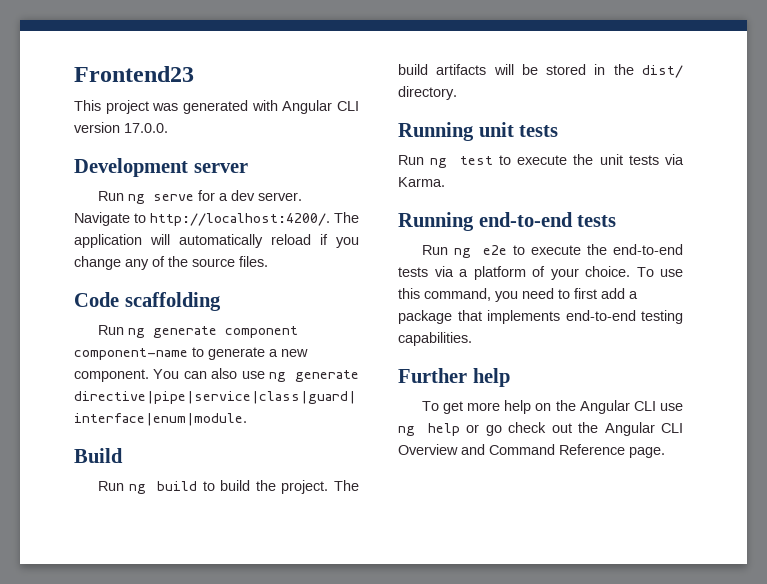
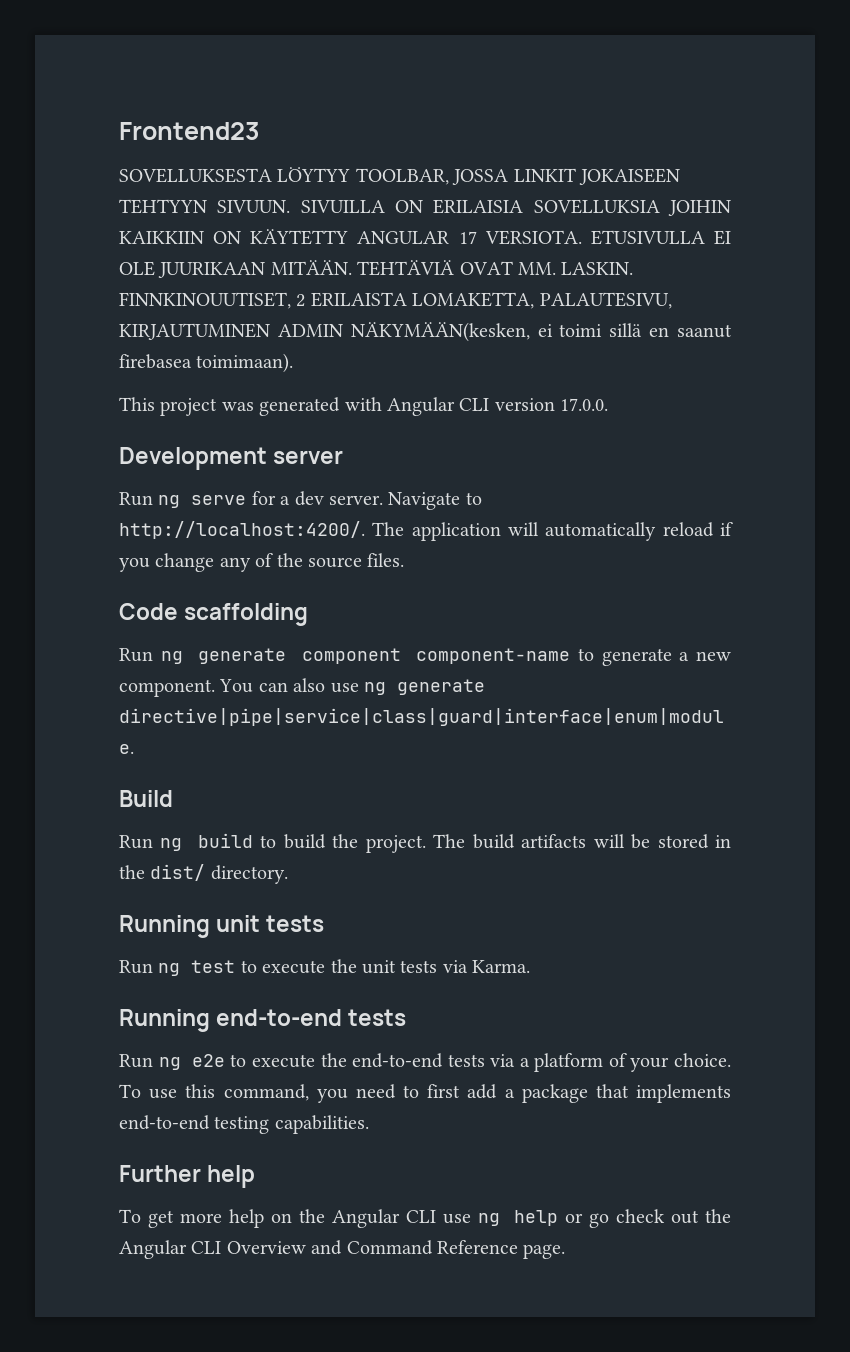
(194, 74) none -> [119,167,680,185] [119,199,731,216] [119,229,731,245] [119,260,634,278] [119,292,672,309] [119,322,733,342] [119,353,294,373] // SOVELLUKSESTA LÖYTYY TOOLBAR, JOSSA LINKIT JOKAISEEN TEHTYYN SIVUUN. SIVUILLA ON ERILAISIA SOVELLUKSIA JOIHIN KAIKKIIN ON KÄYTETTY ANGULAR 17 VERSIOTA. ETUSIVULLA EI OLE JUURIKAAN MITÄÄN. TEHTÄVIÄ OVAT MM. LASKIN. FINNKINOUUTISET, 2 ERILAISTA LOMAKETTA, PALAUTESIVU, KIRJAUTUMINEN ADMIN NÄKYMÄÄN(kesken, ei toimi sillä en saanut firebasea toimimaan).

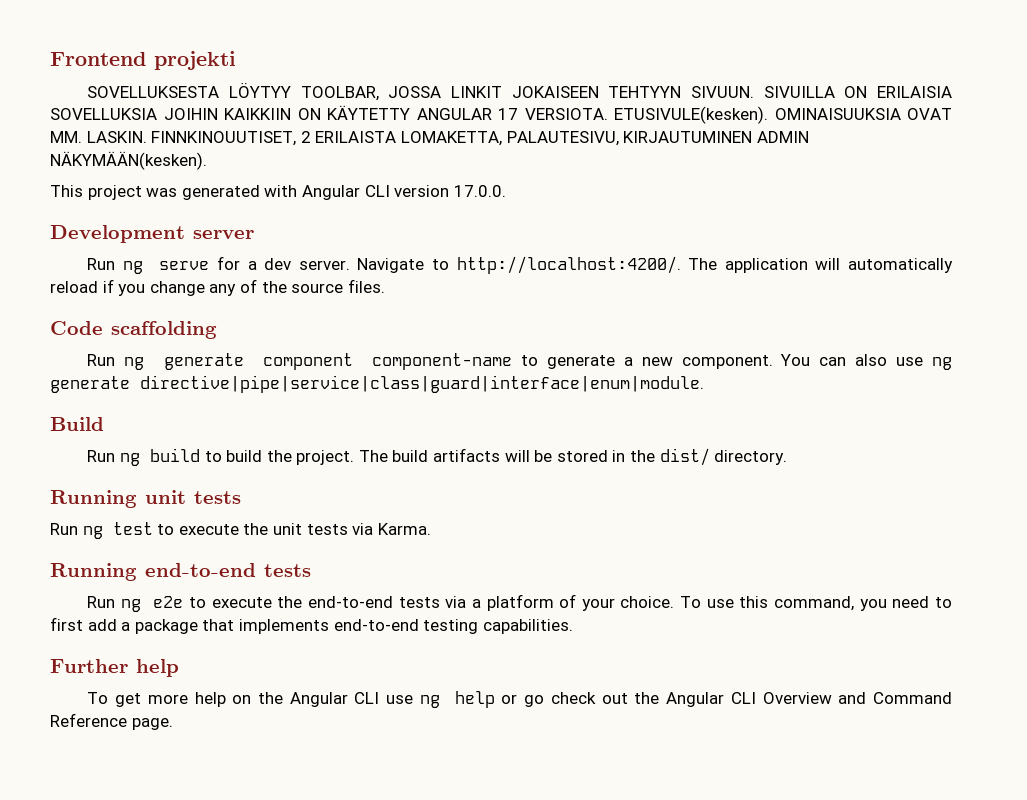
[119,122,260,140] Frontend23 -> [50,51,236,70] Frontend projekti
[590,230,731,245] [119,260,455,278] ETUSIVULLA EI OLE JUURIKAAN MITÄÄN. TEHTÄVIÄ -> [614,106,901,124] ETUSIVULE(kesken). OMINAISUUKSIA
[350,322,733,342] [119,353,294,373] NÄKYMÄÄN(kesken, ei toimi sillä en saanut firebasea toimimaan). -> [50,151,207,170] NÄKYMÄÄN(kesken).

